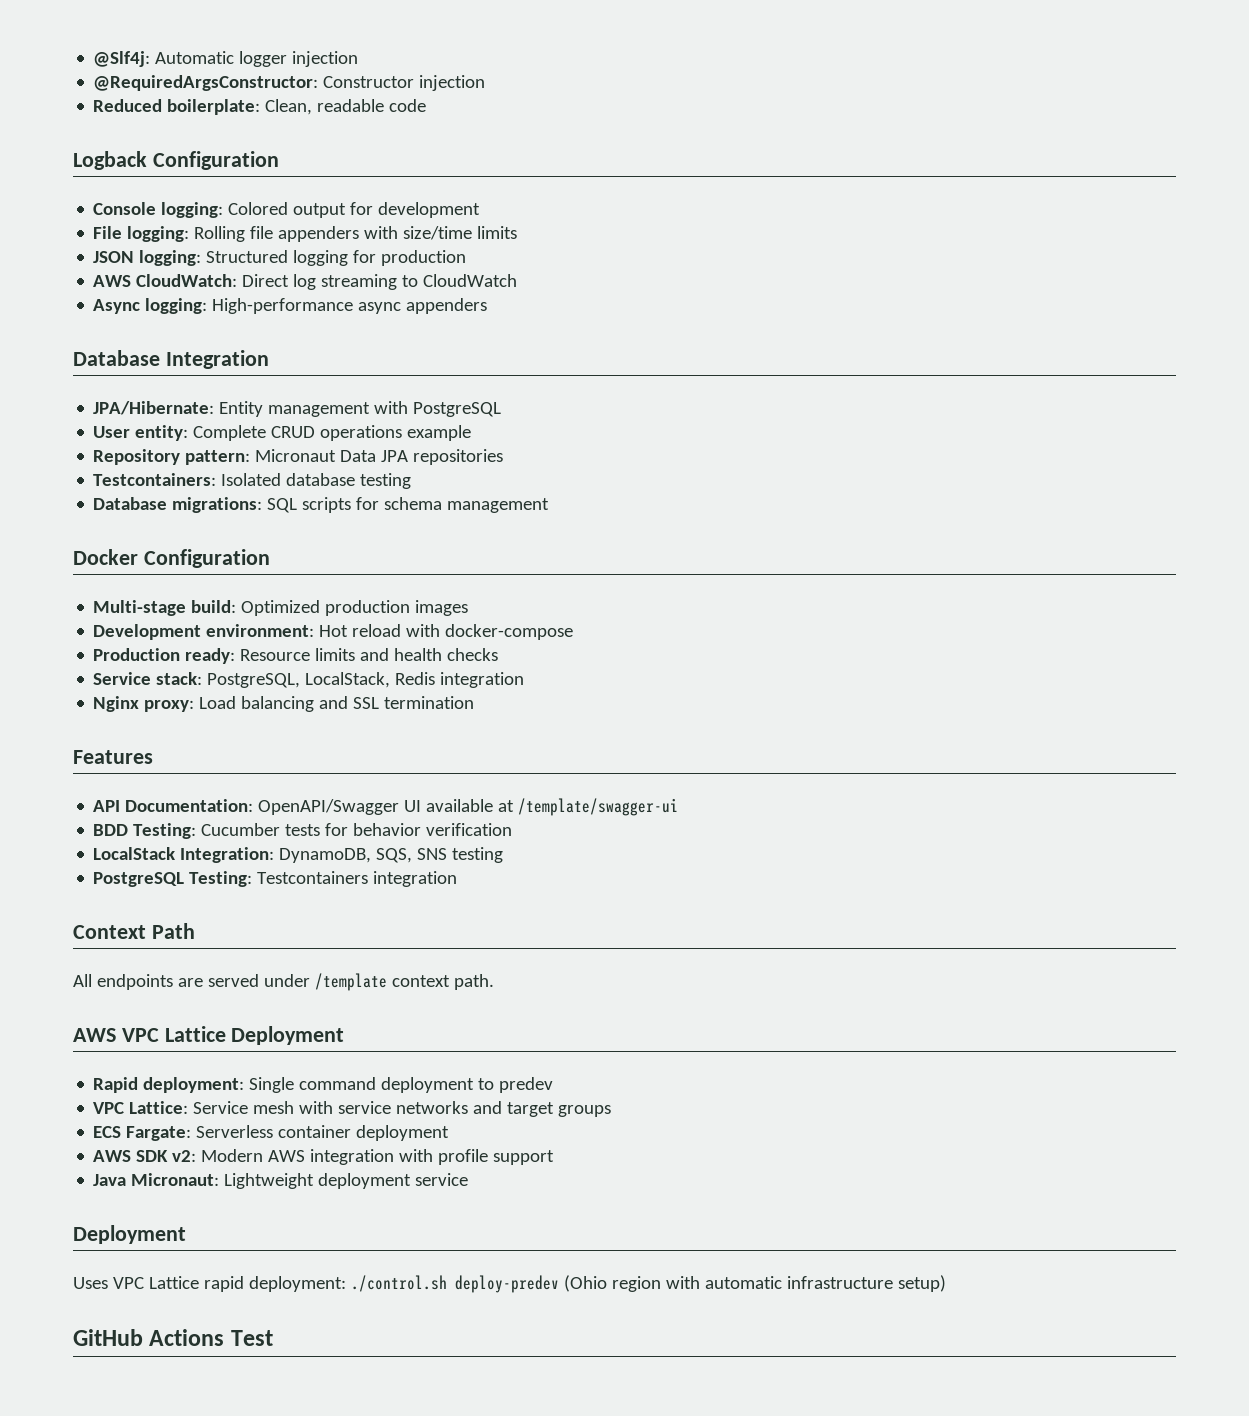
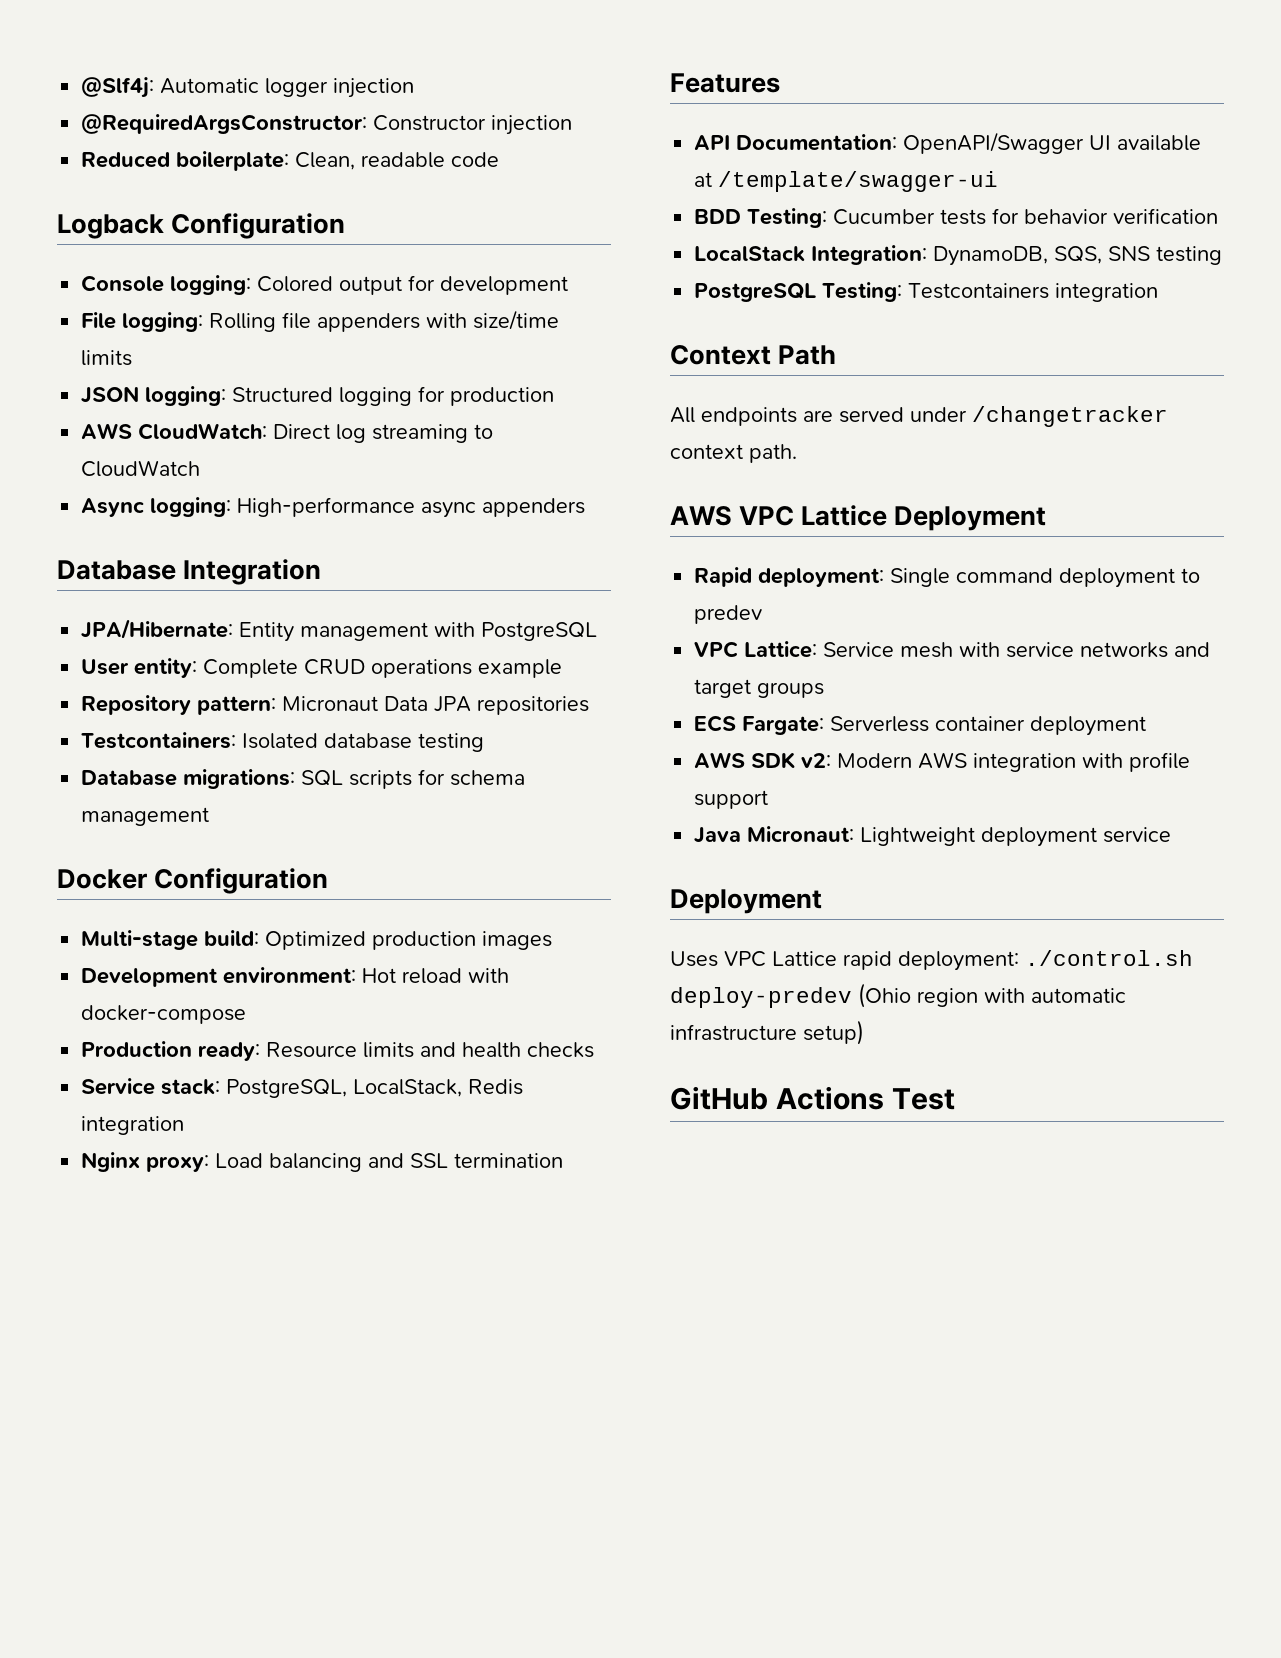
[314,973,387,991] /template -> [972,406,1168,427] /changetracker

